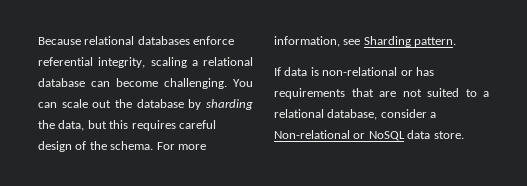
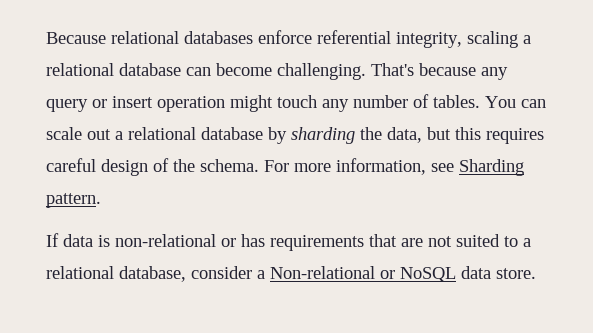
(227, 83) none -> [371,63,508,80] [46,94,480,112] That's because any query or insert operation might touch any number of tables.
[115,99,132,108] the -> [115,127,196,140] a relational

